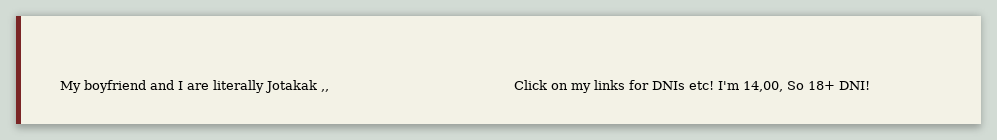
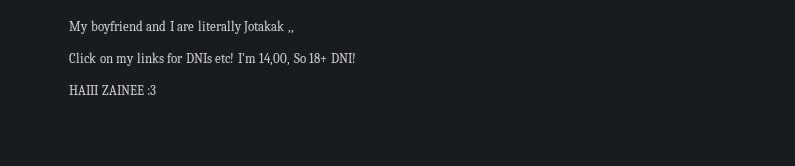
(870, 85) none -> [69,85,157,95] // HAIII ZAINEE :3

